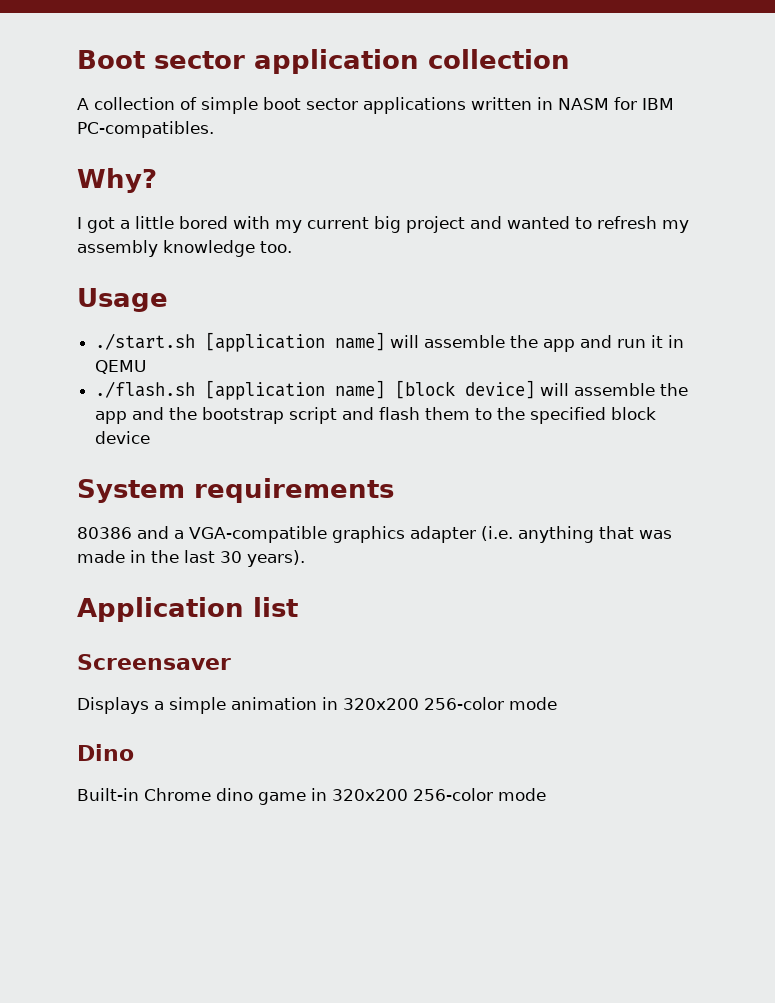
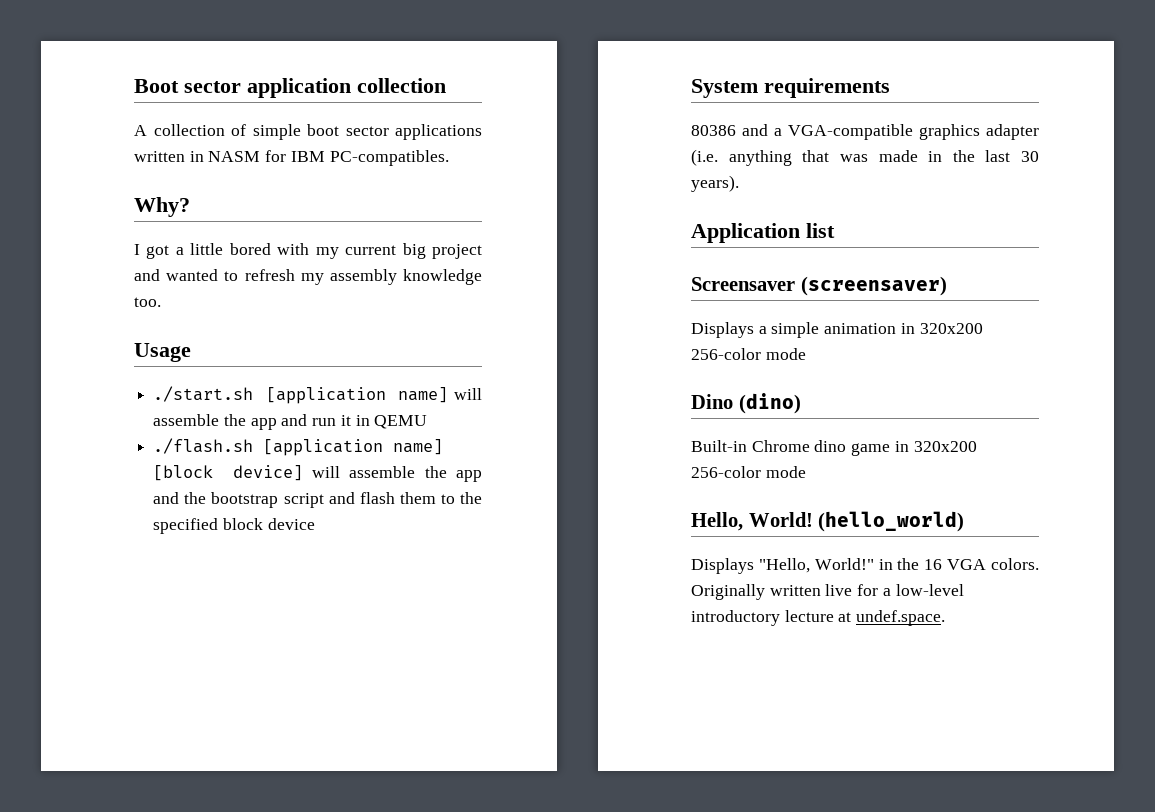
(231, 662) none -> [800,276,947,296] (screensaver)
(134, 752) none -> [738,393,801,414] (dino)
(546, 794) none -> [691,511,965,532] [691,558,1039,574] [691,584,964,600] [691,610,946,626] // Hello, World! (hello_world) // Displays "Hello, World!" in the 16 VGA colors. Originally written live for a low-level introductory lecture at undef.space.

